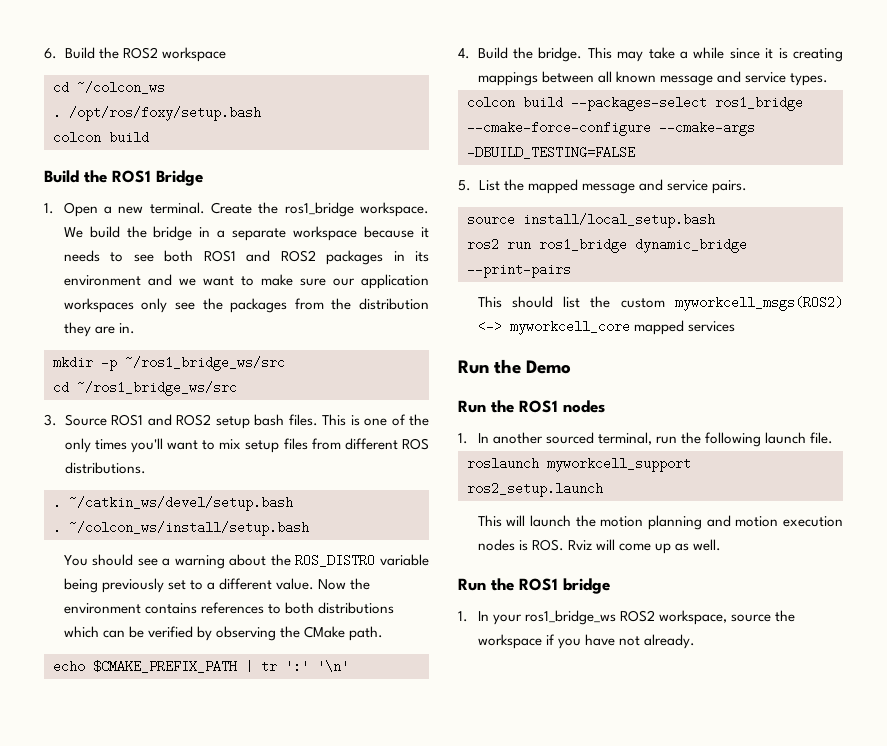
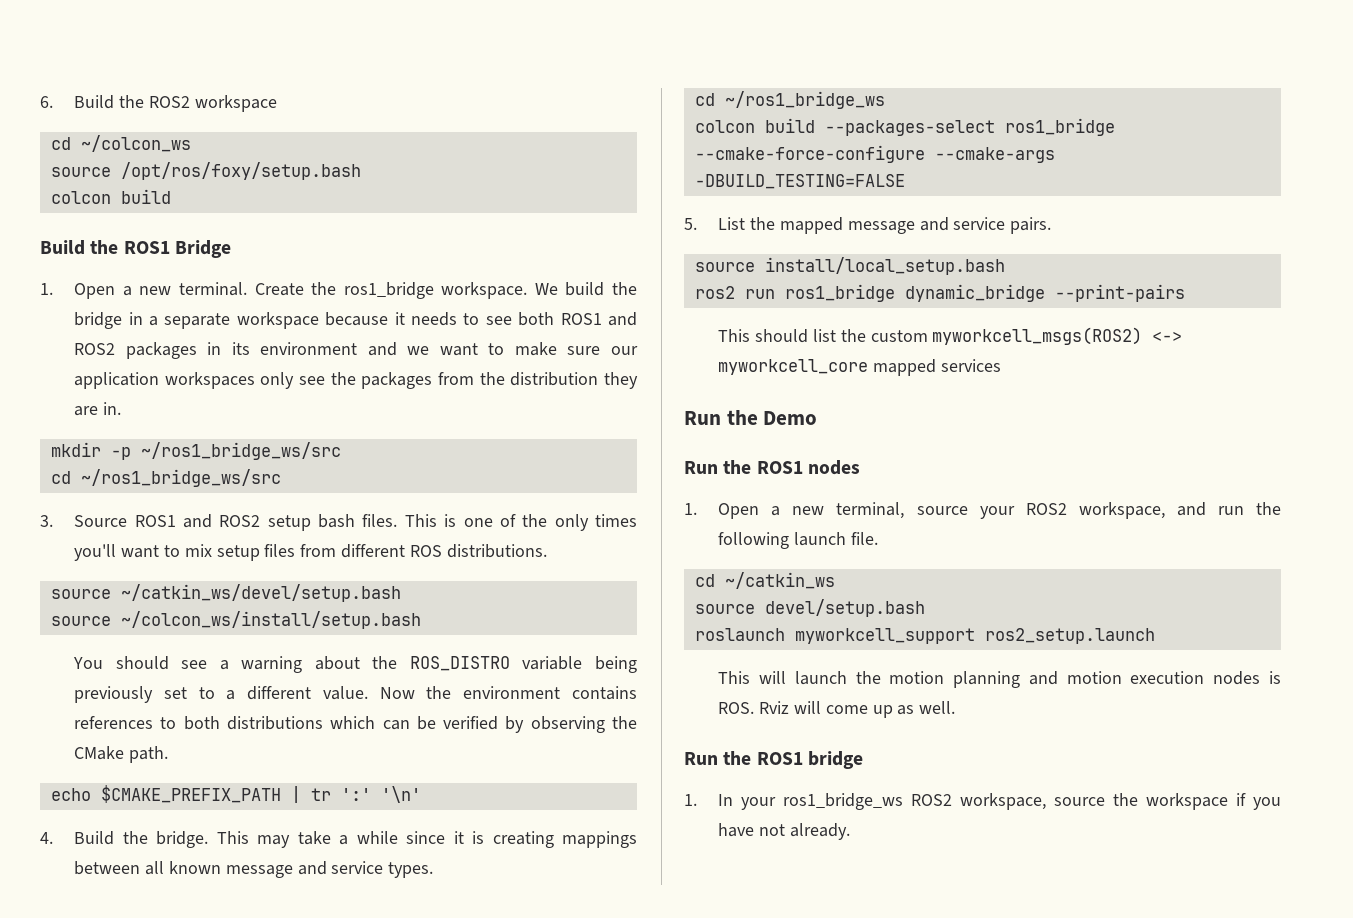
[53,106,61,119] . -> [50,167,111,177] source
[53,496,61,509] . -> [50,589,111,599] source
[53,521,61,534] . -> [50,616,111,626] source
(829, 79) none -> [694,91,885,109] // cd ~/ros1_bridge_ws
[477,432,652,445] In another sourced terminal, -> [718,502,1206,519] Open a new terminal, source your ROS2 workspace, and
(834, 438) none -> [694,572,835,589] [694,599,925,617] // cd ~/catkin_ws // source devel/setup.bash

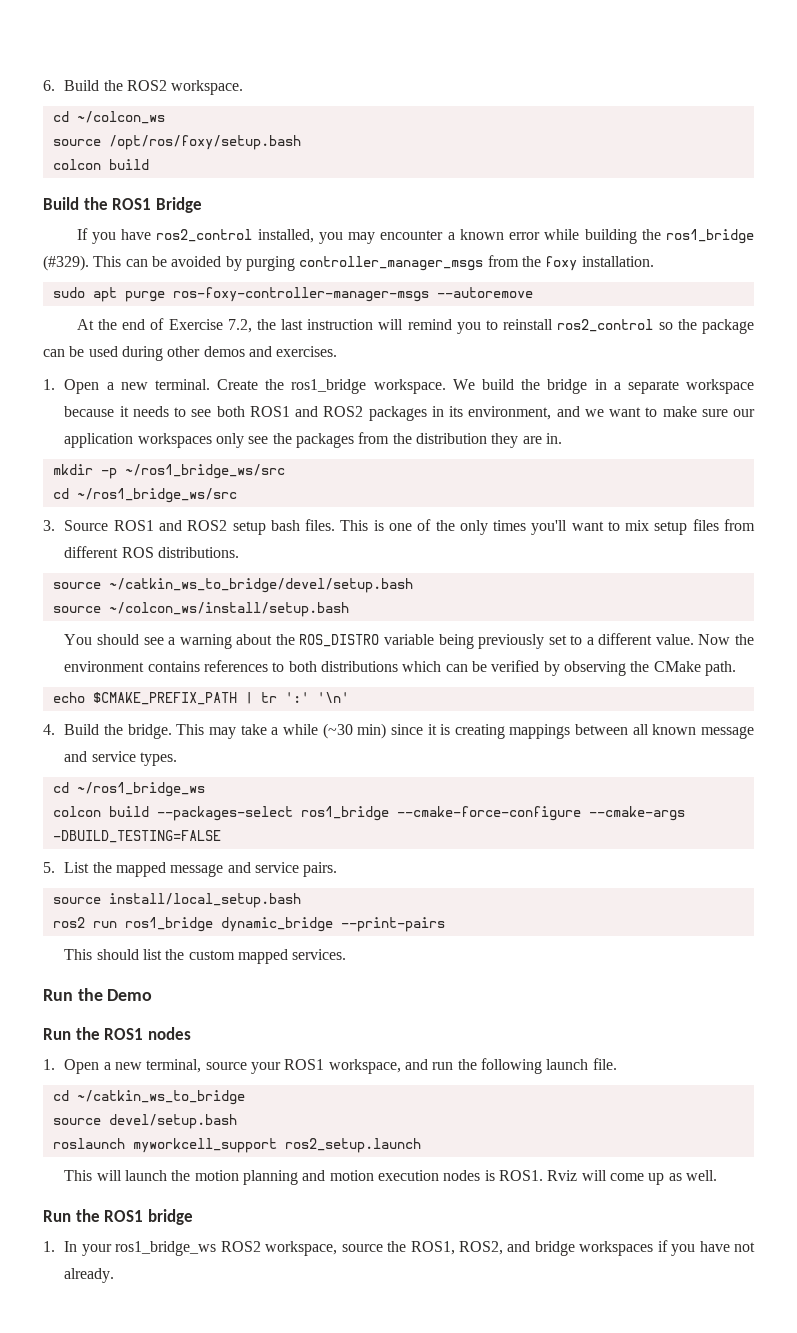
[194,95,277,112] workspace -> [171,80,244,95] workspace.
(231, 249) none -> [76,228,754,244] [43,255,654,271] [52,287,533,302] [76,318,754,334] [43,346,338,361] // If you have ros2_control installed, you may encounter a known error while building the ros1_bridge (#329). This can be avoided by purging controller_manager_msgs from the foxy installation. // sudo apt purge ros-foxy-controller-manager-msgs --autoremove // At the end of Exercise 7.2, the last instruction will remind you to reinstall ros2_control so the package can be used during other demos and exercises.
[260,342,358,355] environment -> [468,406,552,420] environment,
[120,584,401,602] ~/catkin_ws/devel/setup.bash -> [108,578,413,593] ~/catkin_ws_to_bridge/devel/setup.bash
(398, 837) none -> [322,723,387,739] (~30 min)
[932,327,1183,345] [718,359,1001,376] myworkcell_msgs(ROS2) <-> myworkcell_core mapped services -> [238,949,347,964] mapped services.
[1025,503,1067,515] ROS2 -> [284,1059,325,1070] ROS1
[724,572,835,589] ~/catkin_ws -> [76,1090,245,1105] ~/catkin_ws_to_bridge
[718,702,755,714] ROS. -> [498,1170,543,1181] ROS1.
[1146,793,1229,810] workspace -> [410,1241,654,1256] ROS1, ROS2, and bridge workspaces

